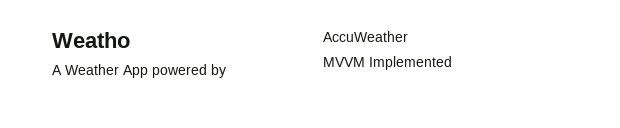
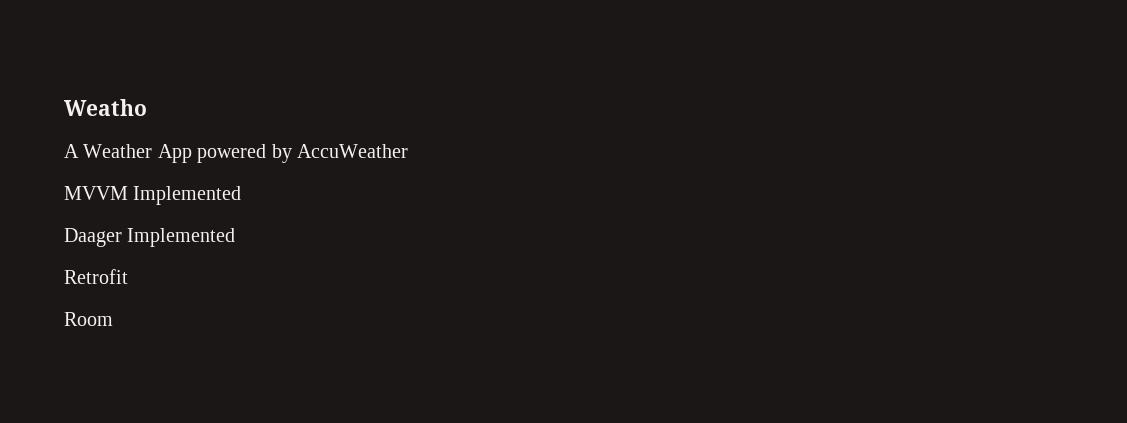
(452, 63) none -> [64,228,236,247] [64,269,128,284] [64,312,113,326] // Daager Implemented // Retrofit // Room

